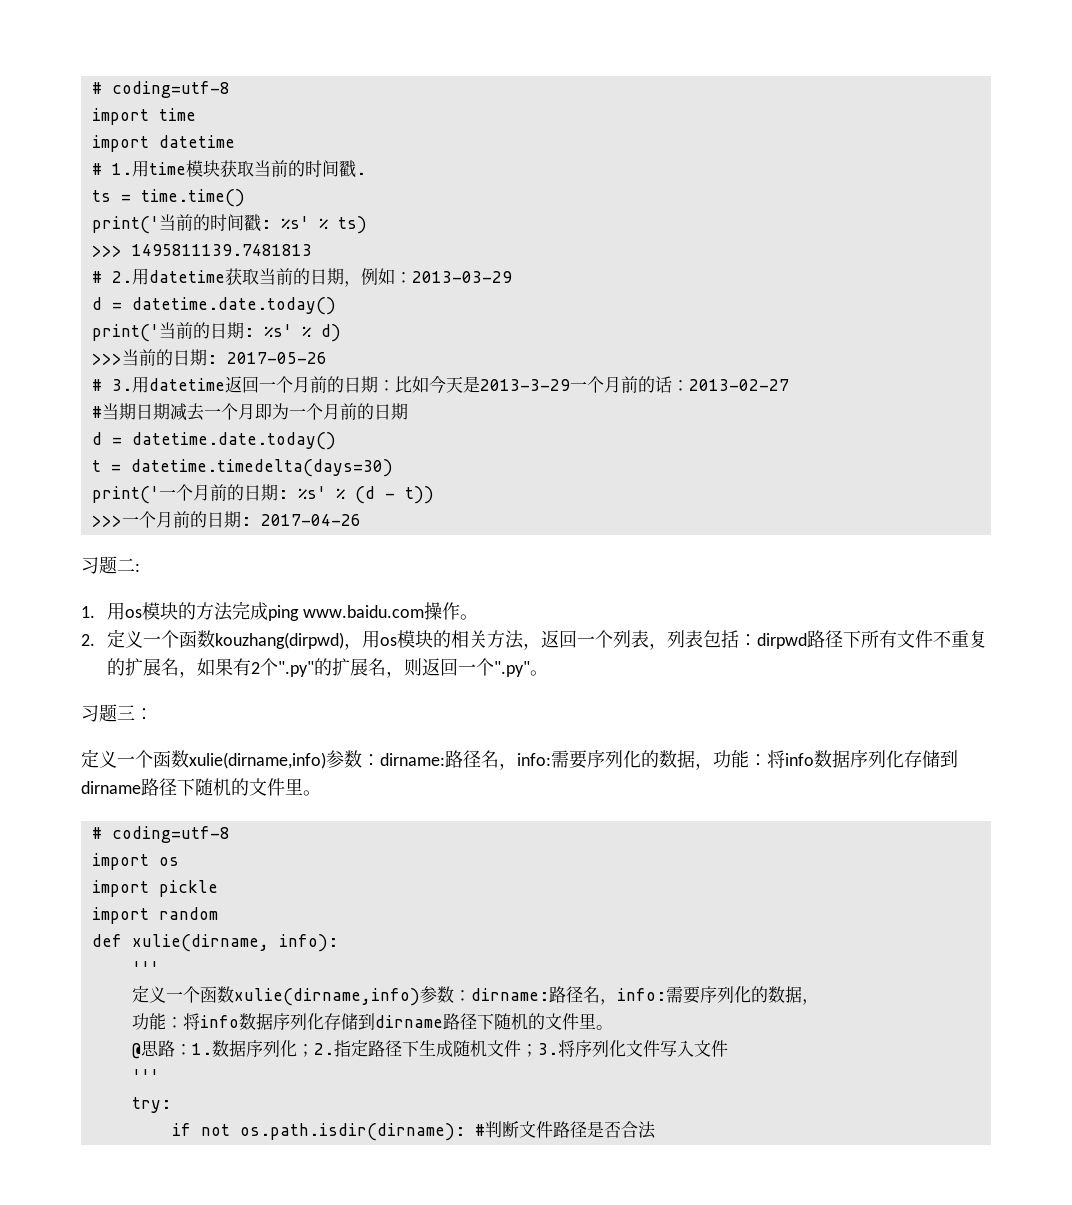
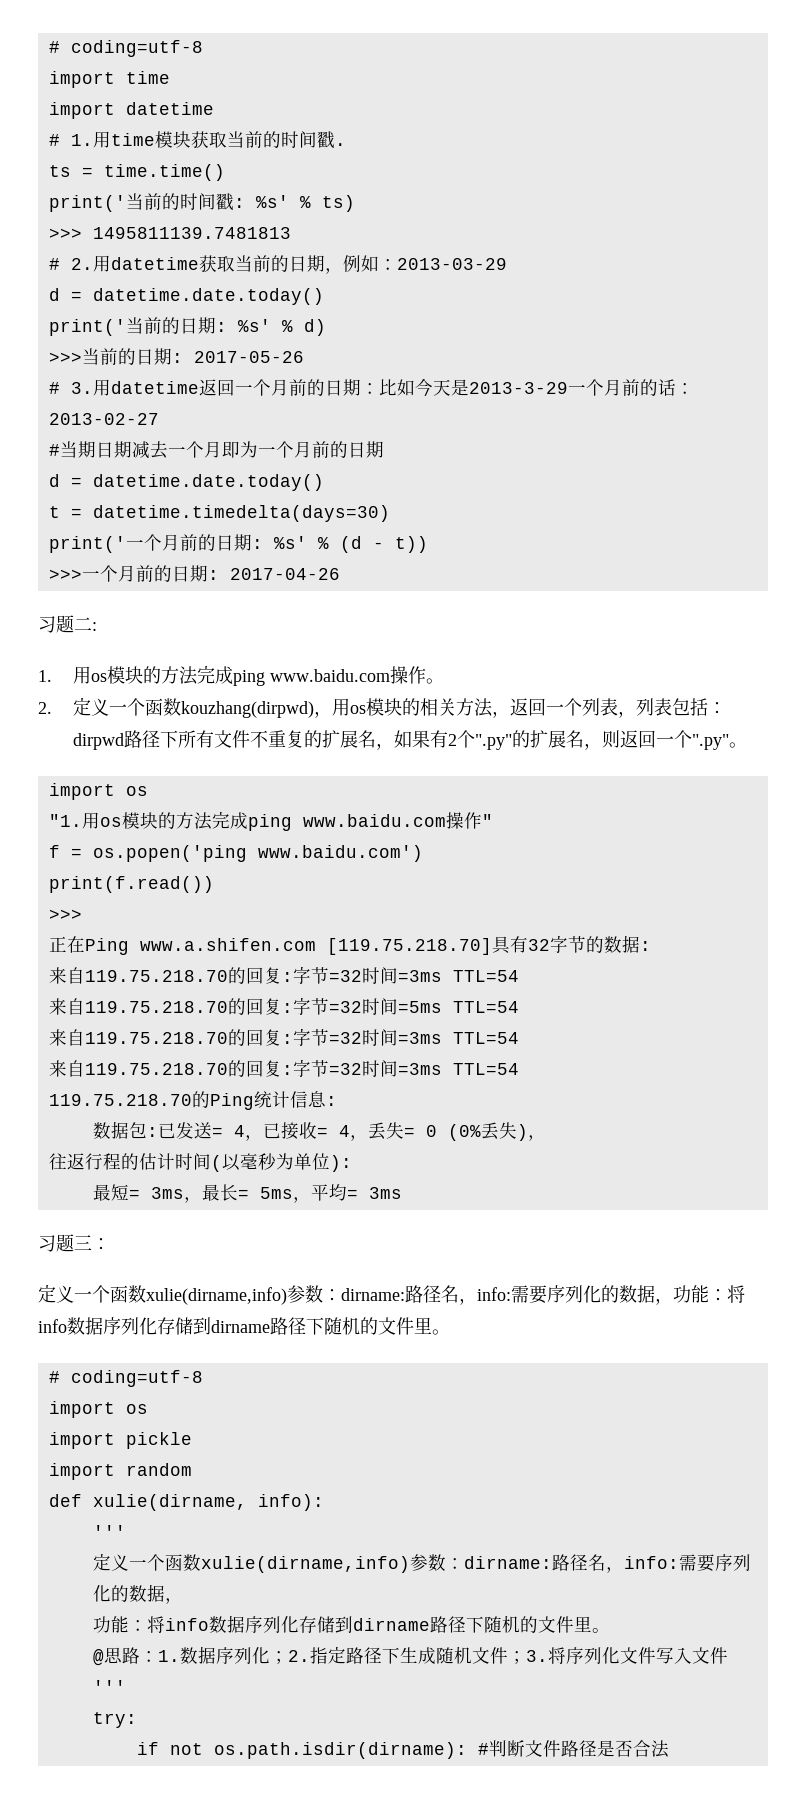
(549, 673) none -> [48,783,148,800] [48,811,493,831] [48,845,423,862] [48,876,214,893] [48,909,82,920] [48,935,651,955] [48,966,519,984] [48,997,519,1015] [48,1028,519,1046] [48,1059,519,1077] [48,1091,337,1110] [92,1121,546,1141] [48,1153,352,1172] [92,1184,402,1203] // import os // "1.用os模块的方法完成ping www.baidu.com操作" // f = os.popen('ping www.baidu.com') // print(f.read()) // >>> // 正在Ping www.a.shifen.com [119.75.218.70]具有32字节的数据: // 来自119.75.218.70的回复:字节=32时间=3ms TTL=54 // 来自119.75.218.70的回复:字节=32时间=5ms TTL=54 // 来自119.75.218.70的回复:字节=32时间=3ms TTL=54 // 来自119.75.218.70的回复:字节=32时间=3ms TTL=54 // 119.75.218.70的Ping统计信息: // 数据包:已发送= 4，已接收= 4，丢失= 0 (0%丢失)， // 往返行程的估计时间(以毫秒为单位): // 最短= 3ms，最长= 5ms，平均= 3ms

